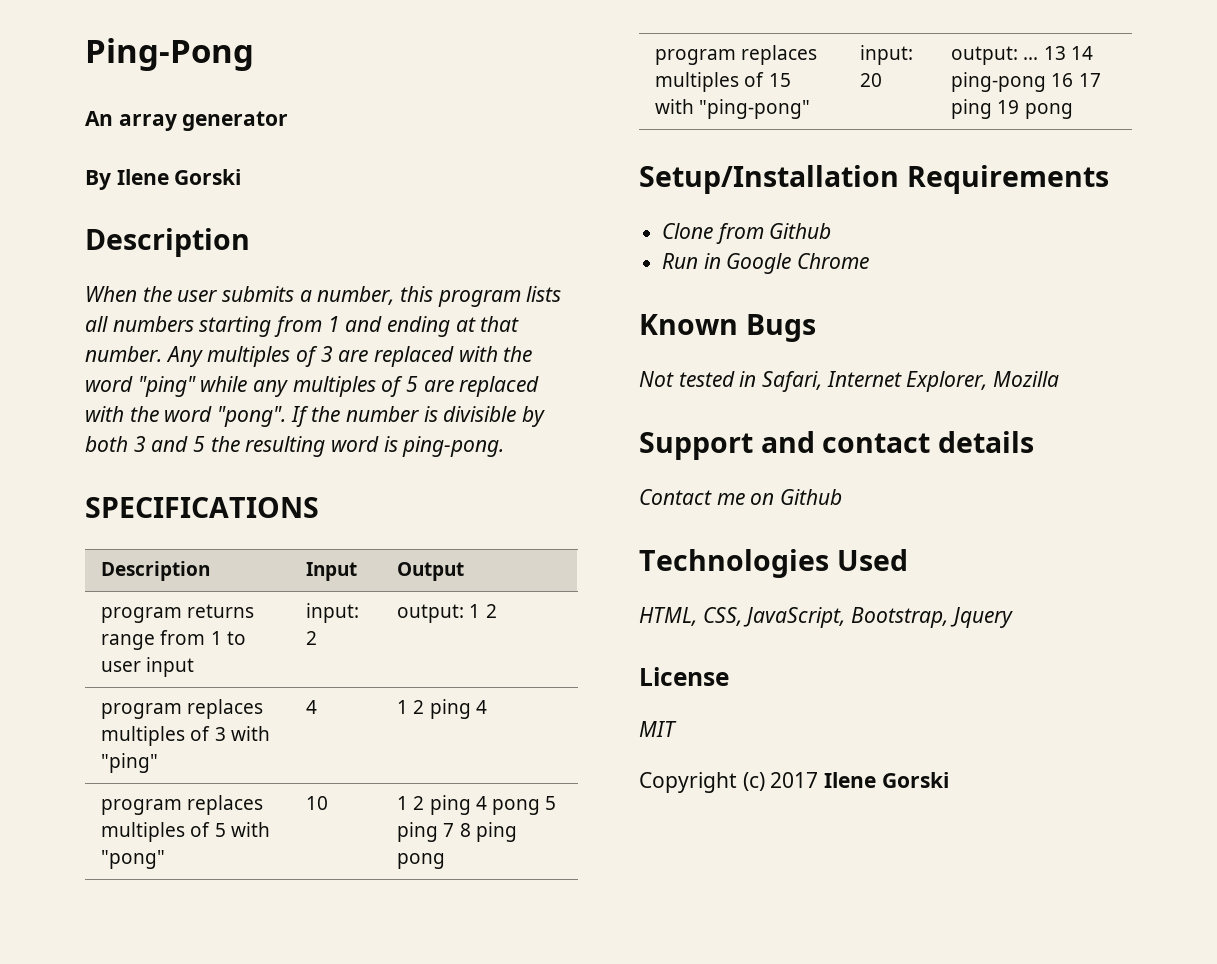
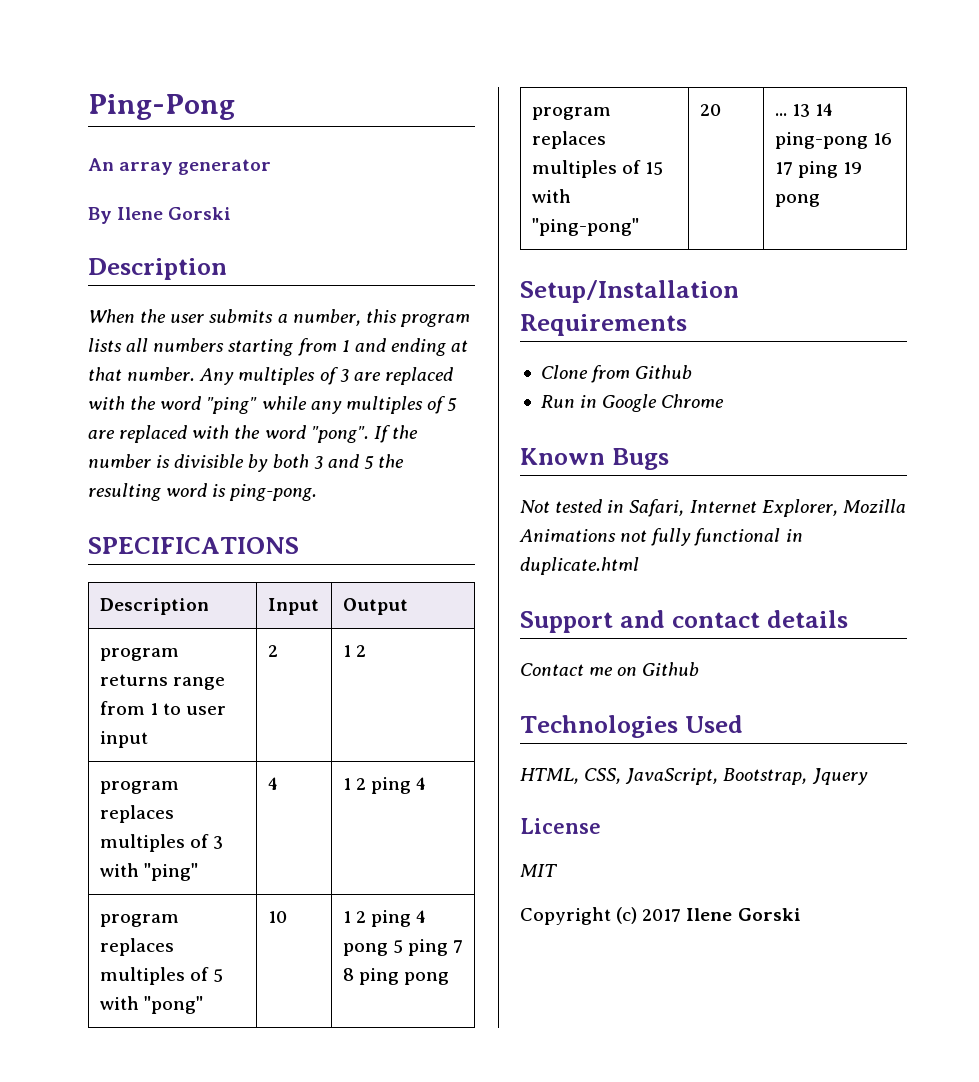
[306,603,360,623] input: -> (148, 739) none
[397,604,465,623] output: -> (278, 651) none
[860,45,914,65] input: -> (639, 227) none
[951,46,1019,65] output: -> (721, 110) none
(1060, 379) none -> [519,528,803,546] [520,557,639,575] Animations not fully functional in duplicate.html

